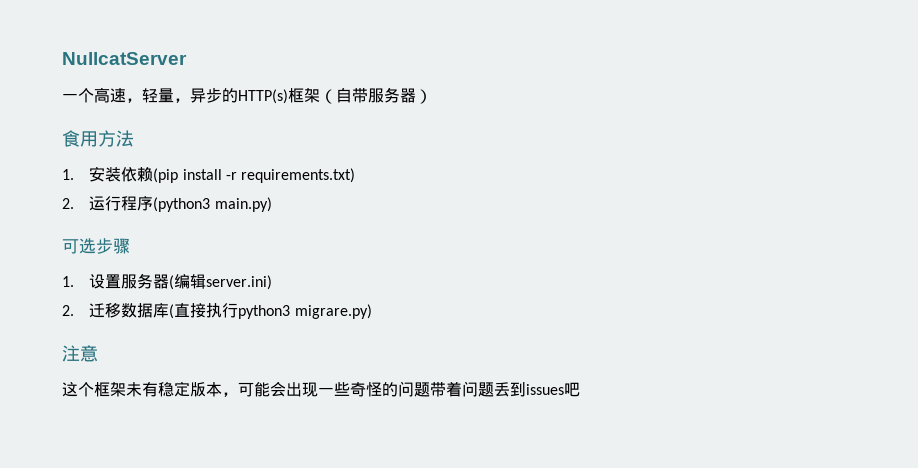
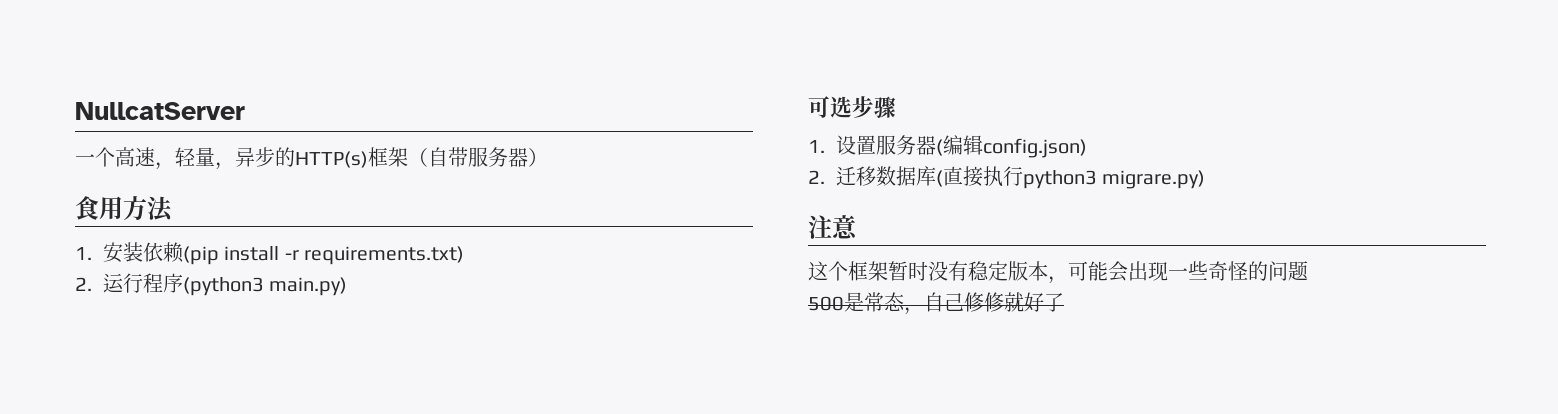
[206,275,273,290] server.ini) -> [983,138,1088,158] config.json)
[126,382,142,397] 未 -> [888,261,948,281] 暂时没
[430,381,580,397] 带着问题丢到issues吧 -> [808,292,1064,315] // 500是常态，自己修修就好了

